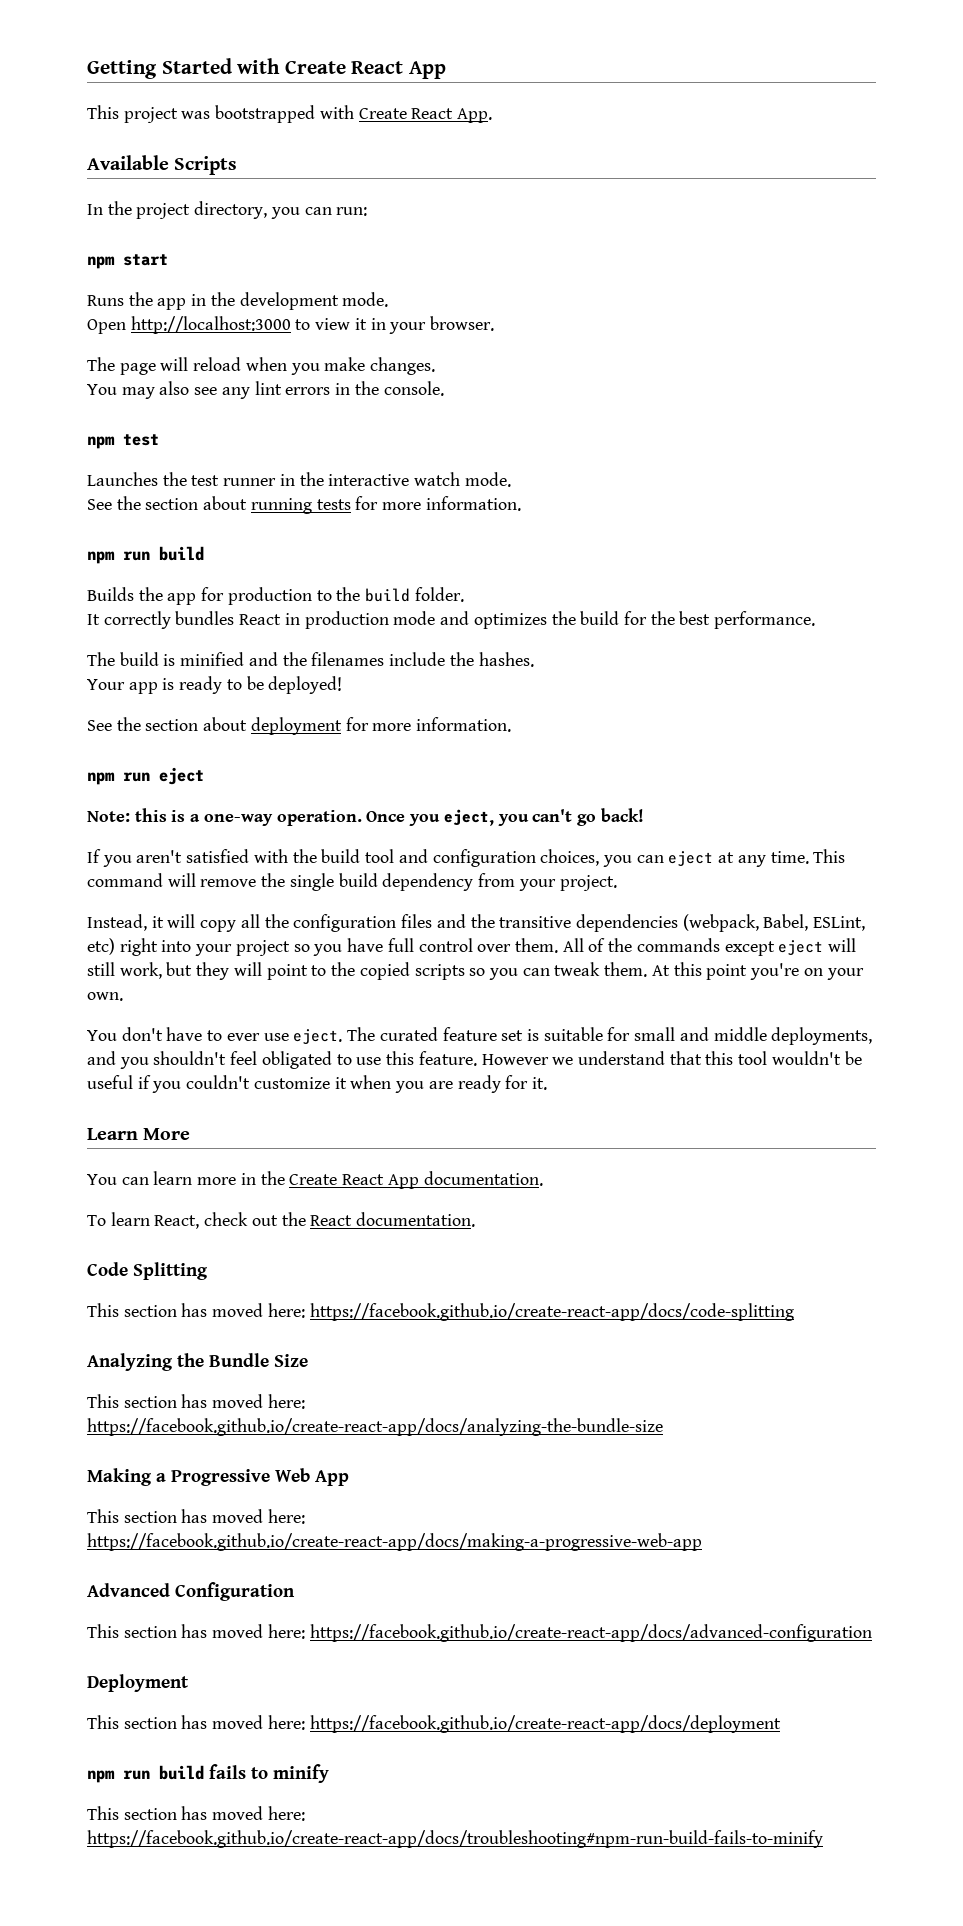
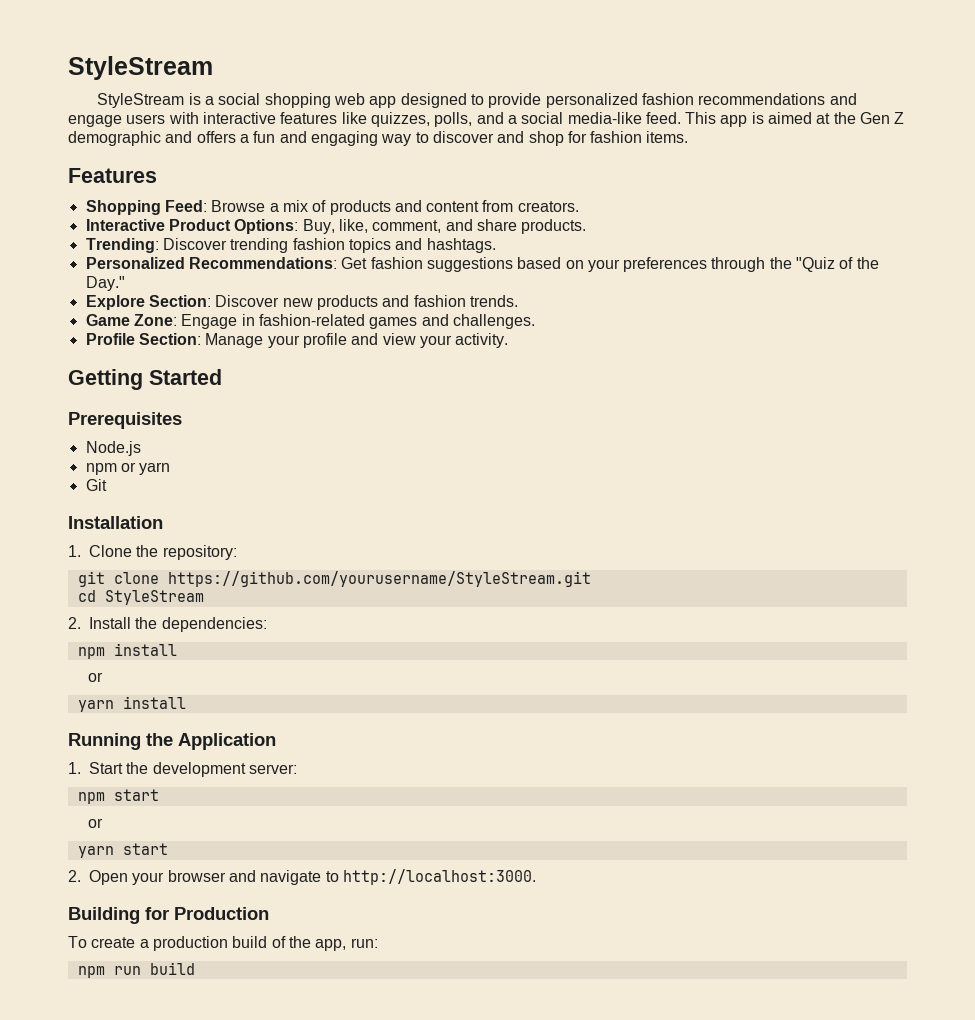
[87,58,446,79] [87,105,493,123] [87,155,238,175] [87,201,368,219] [87,254,168,269] [87,292,389,310] [87,316,495,334] [87,357,436,375] [87,381,444,399] [87,434,159,449] [87,472,511,487] [87,496,521,514] [87,546,204,564] [87,587,464,605] [87,611,816,629] [87,652,534,667] [87,676,343,694] [87,717,512,735] [87,767,204,785] [87,808,644,826] [87,849,846,867] [87,873,617,891] [87,914,866,932] [87,938,857,956] [87,962,864,980] [87,992,123,1001] [87,1027,873,1045] [87,1051,862,1069] [87,1075,547,1093] [87,1128,191,1140] [87,1171,543,1189] [87,1212,476,1229] [87,1262,208,1280] [87,1303,794,1321] [87,1353,308,1371] [87,1394,305,1409] [87,1418,663,1436] [87,1468,349,1486] [87,1509,305,1524] [87,1533,702,1551] [87,1582,295,1601] [87,1624,872,1642] [87,1674,189,1692] [87,1715,781,1733] [87,1764,329,1783] [87,1806,305,1821] [87,1830,823,1848] Getting Started with Create React App // This project was bootstrapped with Create React App. // Available Scripts // In the project directory, you can run: // npm start // Runs the app in the development mode. // Open http://localhost:3000 to view it in your browser. // The page will reload when you make changes. // You may also see any lint errors in the console. // npm test // Launches the test runner in the interactive watch mode. // See the section about running tests for more information. // npm run build // Builds the app for production to the build folder. // It correctly bundles React in production mode and optimizes the build for the best performance. // The build is minified and the filenames include the hashes. // Your app is ready to be deployed! // See the section about deployment for more information. // npm run eject // Note: this is a one-way operation. Once you eject, you can't go back! // If you aren't satisfied with the build tool and configuration choices, you can eject at any time. This command will remove the single build dependency from your project. // Instead, it will copy all the configuration files and the transitive dependencies (webpack, Babel, ESLint, etc) right into your project so you have full control over them. All of the commands except eject will still work, but they will point to the copied scripts so you can tweak them. At this point you're on your own. // You don't have to ever use eject. The curated feature set is suitable for small and middle deployments, and you shouldn't feel obligated to use this feature. However we understand that this tool wouldn't be useful if you couldn't customize it when you are ready for it. // Learn More // You can learn more in the Create React App documentation. // To learn React, check out the React documentation. // Code Splitting // This section has moved here: https://facebook.github.io/create-react-app/docs/code-splitting // Analyzing the Bundle Size // This section has moved here: https://facebook.github.io/create-react-app/docs/analyzing-the-bundle-size // Making a Progressive Web App // This section has moved here: https://facebook.github.io/create-react-app/docs/making-a-progressive-web-app // Advanced Configuration // This section has moved here: https://facebook.github.io/create-react-app/docs/advanced-configuration // Deployment // This section has moved here: https://facebook.github.io/create-react-app/docs/deployment // npm run build fails to minify // This section has moved here: https://facebook.github.io/create-react-app/docs/troubleshooting#npm-run-build-fails-to-minify -> [68,56,213,80] [97,93,857,108] [68,112,905,127] [68,131,689,146] [68,168,157,183] [85,200,579,215] [85,219,587,234] [85,238,496,253] [85,257,879,272] [85,276,125,291] [85,295,518,310] [85,314,535,329] [85,333,509,348] [68,369,222,390] [68,412,182,429] [85,441,141,456] [85,462,171,475] [85,479,107,491] [68,516,163,529] [68,545,237,560] [77,571,591,587] [77,590,204,605] [68,617,267,632] [77,643,177,659] [87,672,103,682] [77,696,186,712] [68,733,276,750] [68,762,297,777] [77,789,159,804] [87,818,103,828] [77,843,168,858] [68,869,536,885] [68,907,269,924] [68,936,378,951] [77,962,195,978] StyleStream // StyleStream is a social shopping web app designed to provide personalized fashion recommendations and engage users with interactive features like quizzes, polls, and a social media-like feed. This app is aimed at the Gen Z demographic and offers a fun and engaging way to discover and shop for fashion items. // Features // Shopping Feed: Browse a mix of products and content from creators. // Interactive Product Options: Buy, like, comment, and share products. // Trending: Discover trending fashion topics and hashtags. // Personalized Recommendations: Get fashion suggestions based on your preferences through the "Quiz of the Day." // Explore Section: Discover new products and fashion trends. // Game Zone: Engage in fashion-related games and challenges. // Profile Section: Manage your profile and view your activity. // Getting Started // Prerequisites // Node.js // npm or yarn // Git // Installation // 1. Clone the repository: // git clone https://github.com/yourusername/StyleStream.git // cd StyleStream // 2. Install the dependencies: // npm install // or // yarn install // Running the Application // 1. Start the development server: // npm start // or // yarn start // 2. Open your browser and navigate to http://localhost:3000. // Building for Production // To create a production build of the app, run: // npm run build

